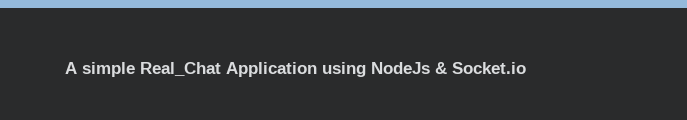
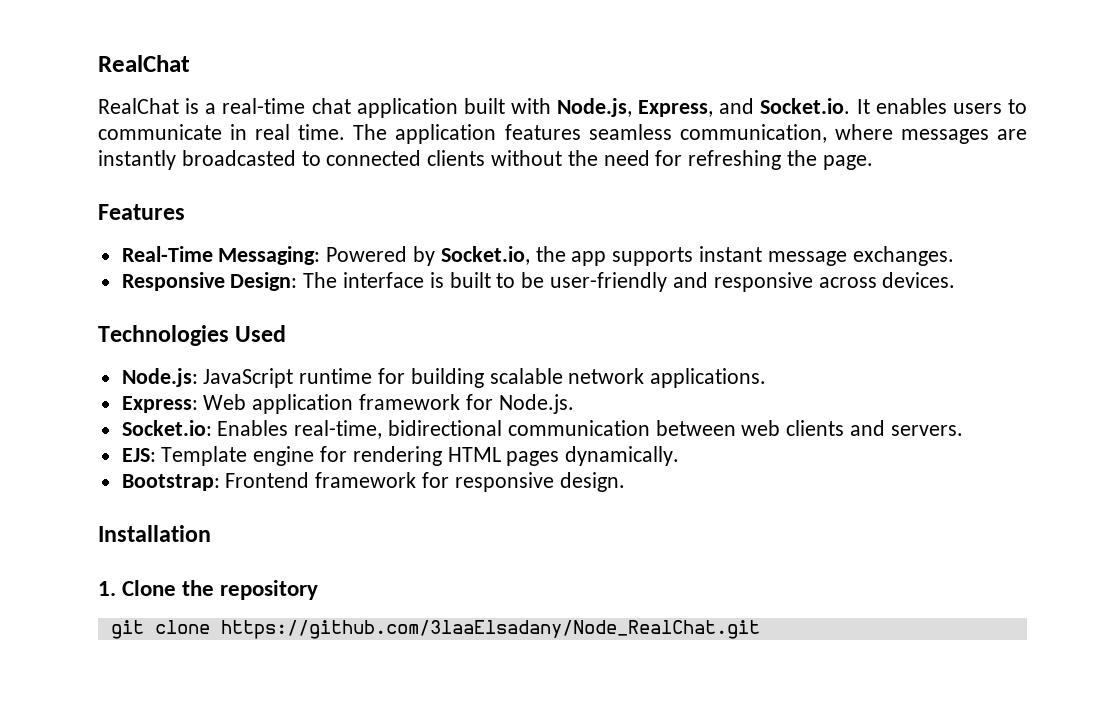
[65,62,526,77] A simple Real_Chat Application using NodeJs & Socket.io -> [98,55,190,72] [98,98,1027,118] [98,124,1027,144] [98,150,873,170] [98,204,185,220] [121,246,954,266] [121,272,956,292] [98,325,287,346] [121,368,767,388] [121,394,574,414] [121,420,963,439] [121,446,680,466] [121,472,625,492] [98,525,211,542] [98,580,319,600] [110,620,760,639] RealChat // RealChat is a real-time chat application built with Node.js, Express, and Socket.io. It enables users to communicate in real time. The application features seamless communication, where messages are instantly broadcasted to connected clients without the need for refreshing the page. // Features // Real-Time Messaging: Powered by Socket.io, the app supports instant message exchanges. // Responsive Design: The interface is built to be user-friendly and responsive across devices. // Technologies Used // Node.js: JavaScript runtime for building scalable network applications. // Express: Web application framework for Node.js. // Socket.io: Enables real-time, bidirectional communication between web clients and servers. // EJS: Template engine for rendering HTML pages dynamically. // Bootstrap: Frontend framework for responsive design. // Installation // 1. Clone the repository // git clone https://github.com/3laaElsadany/Node_RealChat.git

